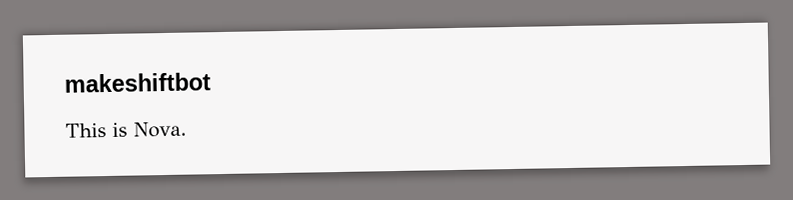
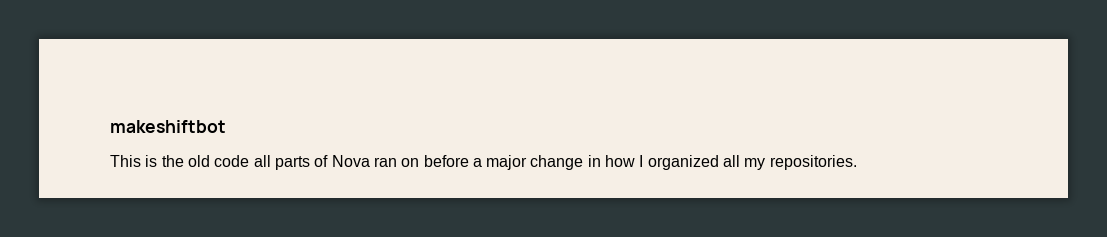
[133,121,187,138] Nova. -> [161,155,857,170] the old code all parts of Nova ran on before a major change in how I organized all my repositories.

